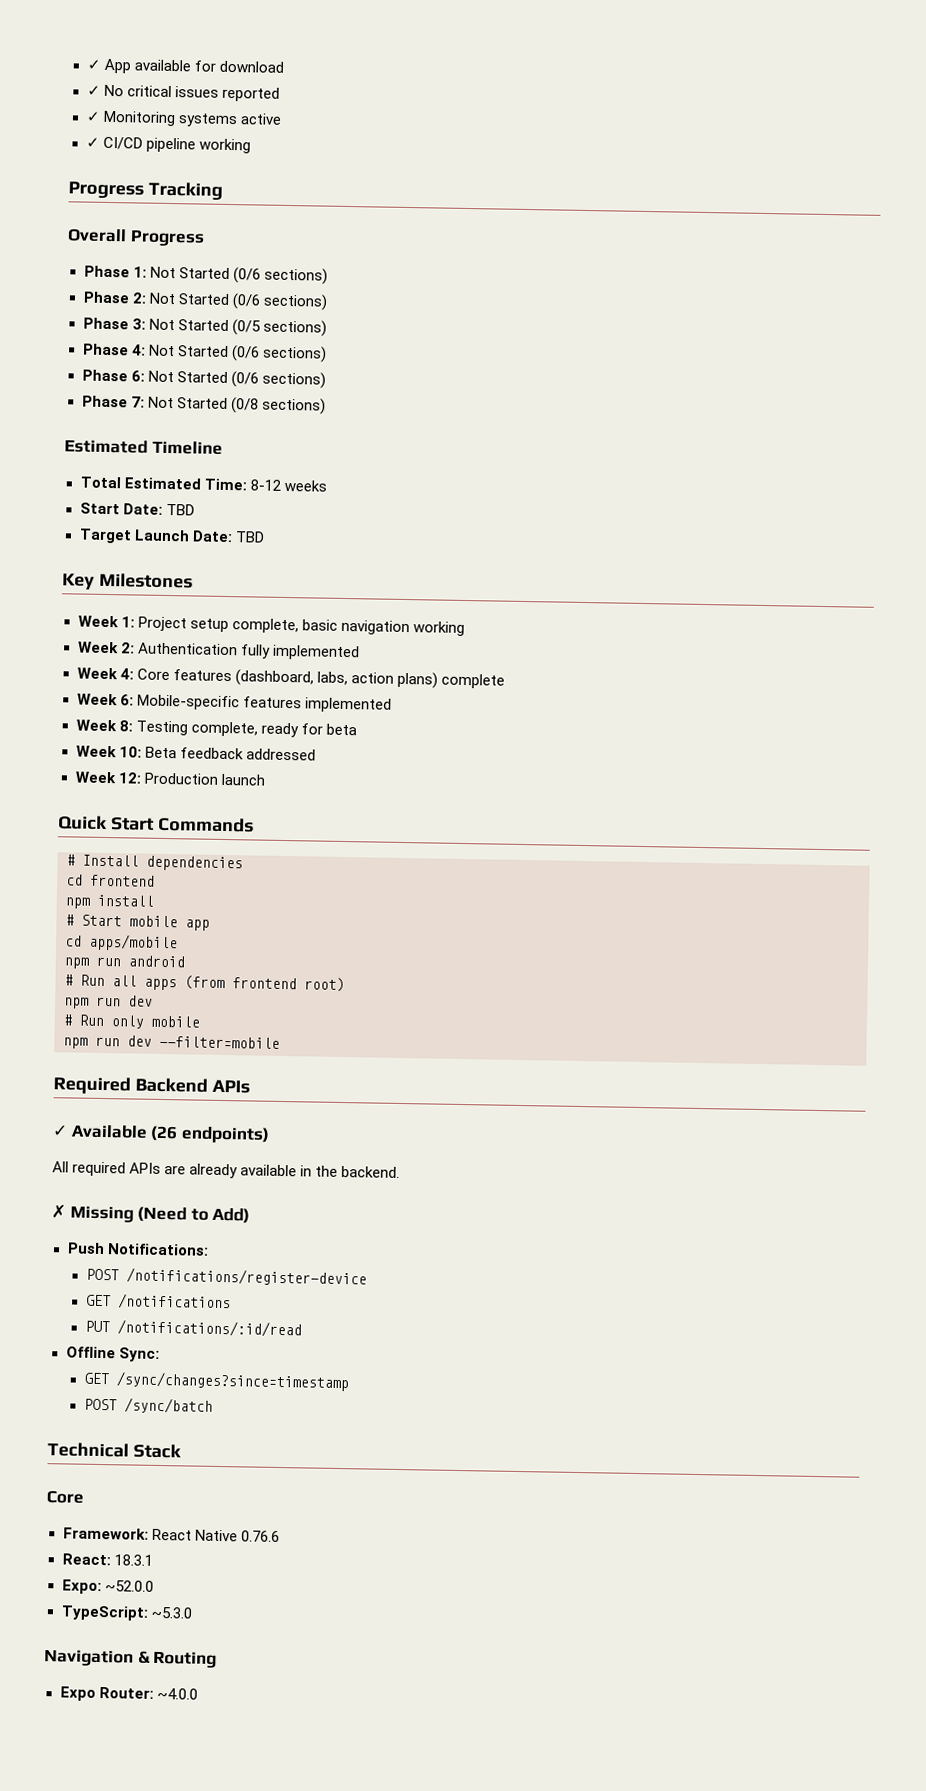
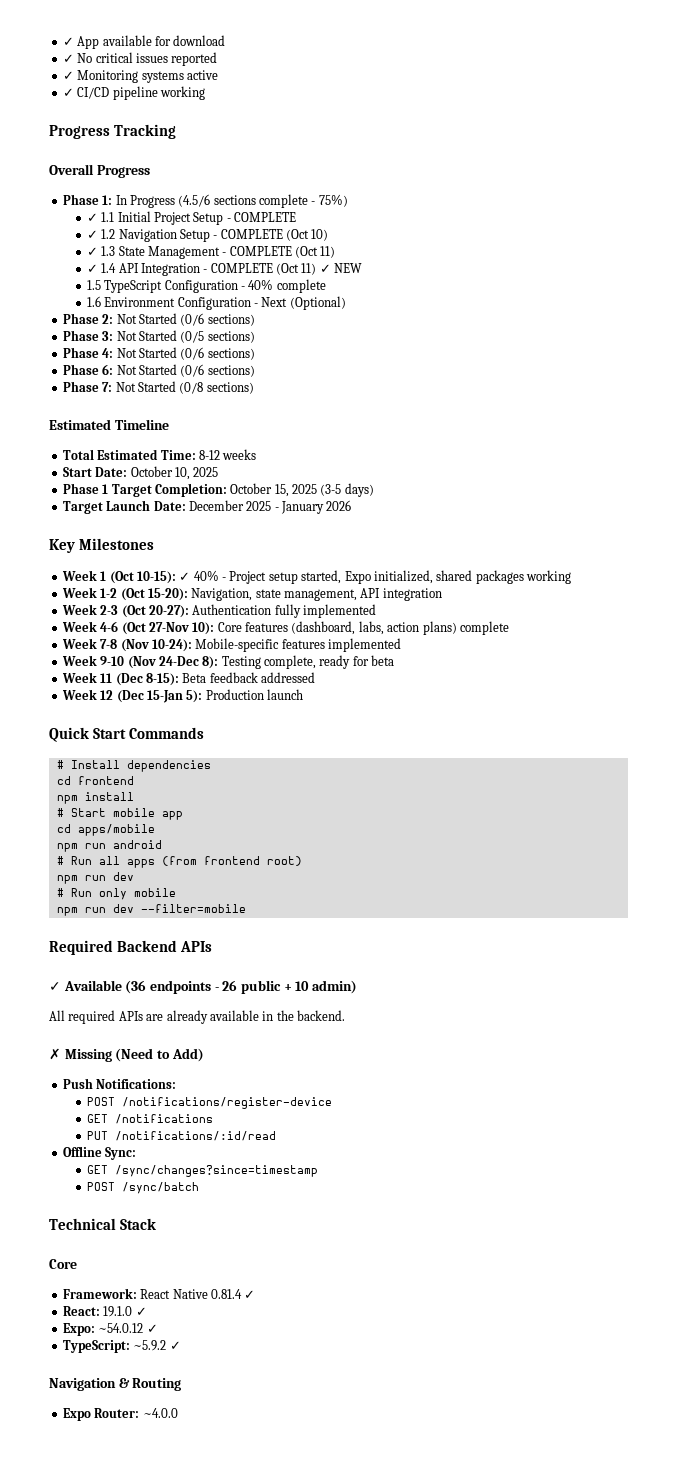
[149,266,328,285] Not Started (0/6 sections) -> [115,194,348,208] [86,211,297,225] [86,229,329,242] [86,246,336,259] [86,263,363,276] [86,279,326,293] [86,296,346,310] In Progress (4.5/6 sections complete - 75%) // ✓ 1.1 Initial Project Setup - COMPLETE // ✓ 1.2 Navigation Setup - COMPLETE (Oct 10) // ✓ 1.3 State Management - COMPLETE (Oct 11) // ✓ 1.4 API Integration - COMPLETE (Oct 11) ✓ NEW // 1.5 TypeScript Configuration - 40% complete // 1.6 Environment Configuration - Next (Optional)
[165,503,195,516] [78,528,265,544] [62,572,193,590] [77,615,465,636] [77,641,135,654] TBD // Target Launch Date: TBD // Key Milestones // Week 1: Project setup complete, basic navigation working // Week 2: -> [130,466,219,480] [62,483,374,497] [62,500,352,514] [49,538,154,553] [61,570,571,584] [61,587,442,601] [61,604,189,618] October 10, 2025 // Phase 1 Target Completion: October 15, 2025 (3-5 days) // Target Launch Date: December 2025 - January 2026 // Key Milestones // Week 1 (Oct 10-15): ✓ 40% - Project setup started, Expo initialized, shared packages working // Week 1-2 (Oct 15-20): Navigation, state management, API integration // Week 2-3 (Oct 20-27):
[119,668,134,680] 4: -> [100,621,215,635] 4-6 (Oct 27-Nov 10):
[119,694,134,706] 6: -> [100,639,192,652] 7-8 (Nov 10-24):
[118,720,133,732] 8: -> [100,656,219,669] 9-10 (Nov 24-Dec 8):
[118,746,142,758] 10: -> [100,673,179,686] 11 (Dec 8-15):
[117,772,142,784] 12: -> [100,690,203,703] 12 (Dec 15-Jan 5):
[150,1125,270,1144] (26 endpoints) -> [125,980,357,994] (36 endpoints - 26 public + 10 admin)
[240,1530,280,1543] 0.76.6 -> [210,1289,256,1299] 0.81.4 ✓
[113,1554,153,1566] 18.3.1 -> [103,1306,147,1317] 19.1.0 ✓
[104,1580,154,1592] ~52.0.0 -> [98,1323,158,1333] ~54.0.12 ✓
[150,1606,193,1619] ~5.3.0 -> [133,1340,181,1351] ~5.9.2 ✓

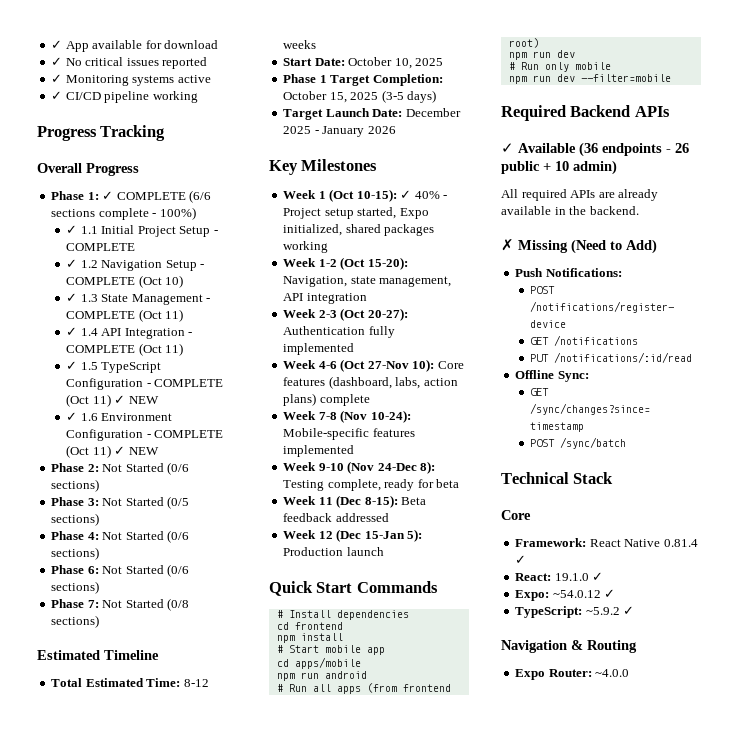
[115,194,211,208] In Progress (4.5/6 -> [102,190,212,203] ✓ COMPLETE (6/6
[318,194,348,207] 75%) -> [159,207,196,220] 100%)
[319,263,363,273] ✓ NEW // -> [66,361,78,370] // ✓
[248,279,326,293] [86,296,346,310] 40% complete // 1.6 Environment Configuration - Next (Optional) -> [154,379,224,387] [66,394,159,407] [66,412,173,421] [66,429,224,441] [66,445,159,458] COMPLETE (Oct 11) ✓ NEW // ✓ 1.6 Environment Configuration - COMPLETE (Oct 11) ✓ NEW

